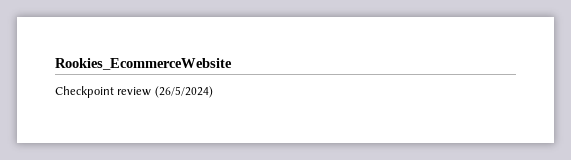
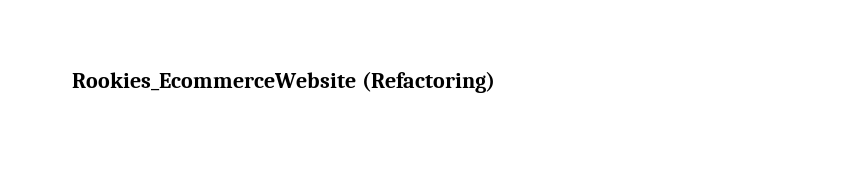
[55,86,213,98] // Checkpoint review (26/5/2024) -> [361,71,495,93] (Refactoring)

